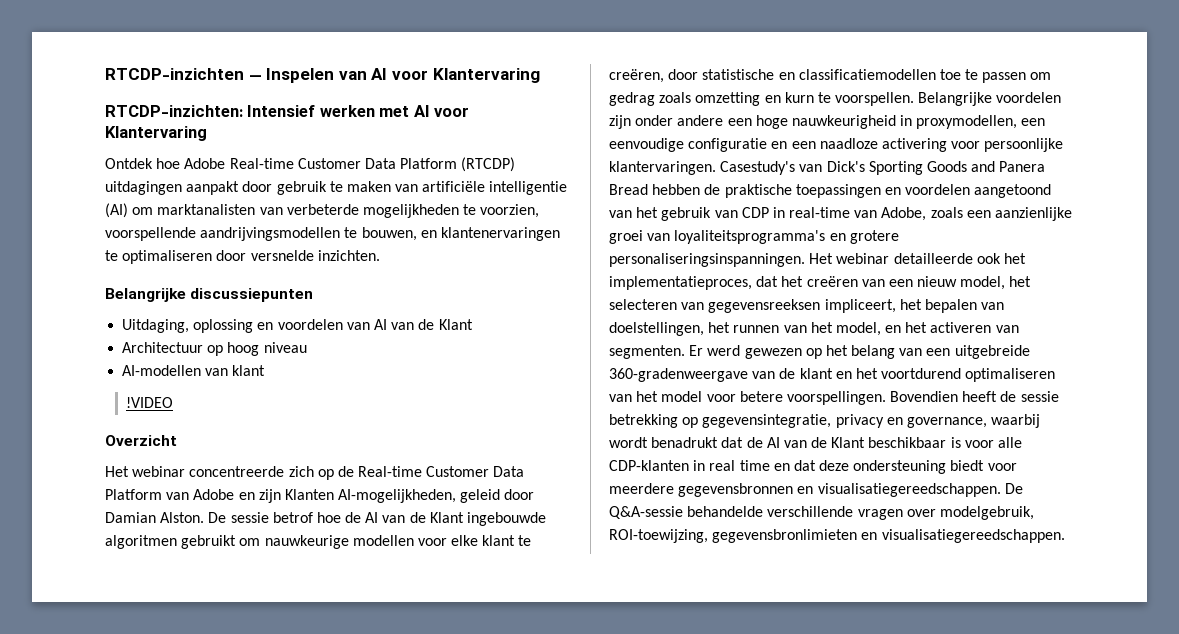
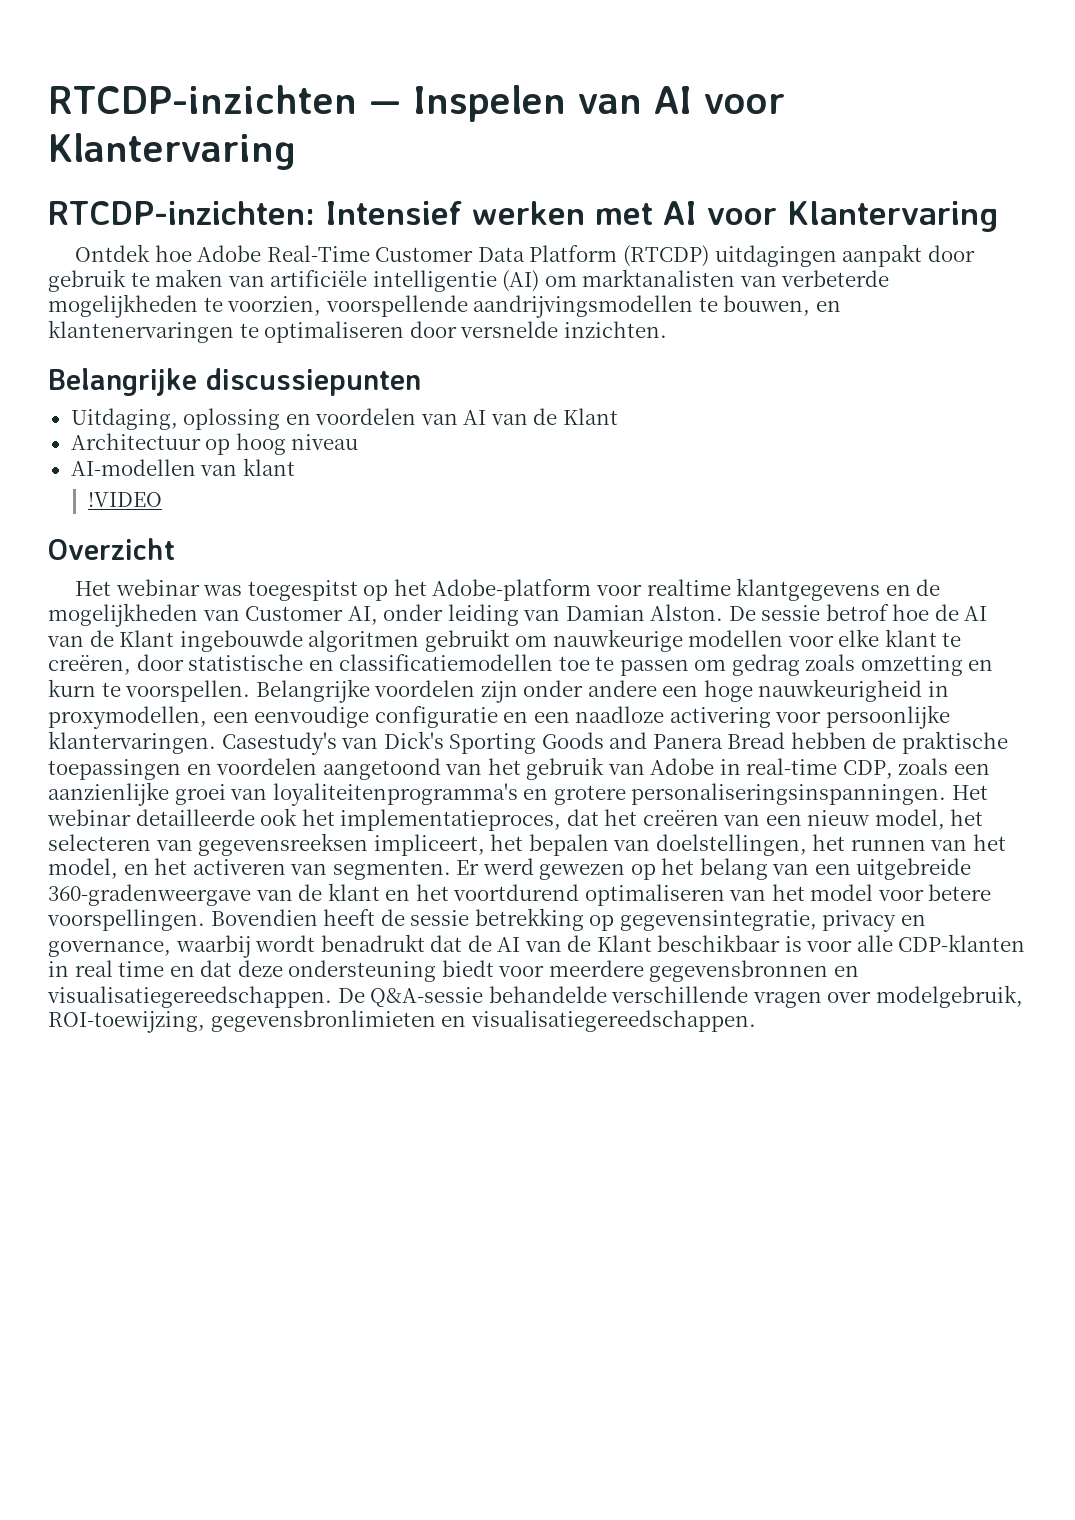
[229,158,294,169] Real-time -> [266,245,370,262] Real-Time
[189,466,525,480] [105,489,535,503] concentreerde zich op de Real-time Customer Data Platform van Adobe en zijn Klanten AI-mogelijkheden, geleid door -> [203,578,941,601] [48,603,561,627] was toegespitst op het Adobe-platform voor realtime klantgegevens en de mogelijkheden van Customer AI, onder leiding van
[741,207,769,218] CDP -> [650,758,715,775] Adobe
[854,207,927,221] van Adobe, -> [842,760,893,779] CDP,
[674,230,826,244] loyaliteitsprogramma's -> [272,783,518,806] loyaliteitenprogramma's

